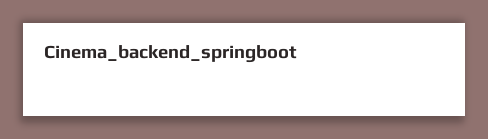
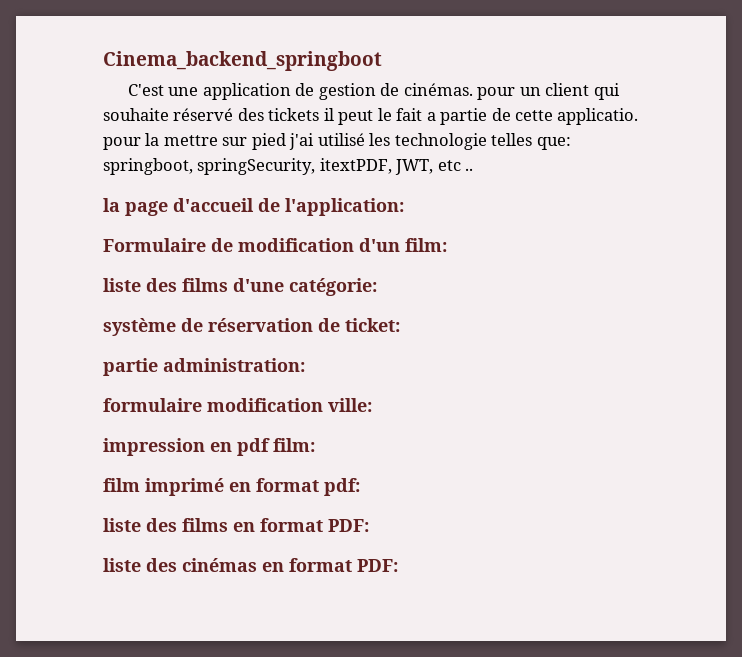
(297, 54) none -> [128,83,620,100] [103,108,639,125] [103,133,571,150] [103,158,474,175] [103,198,404,216] [103,238,447,252] [103,278,377,296] [103,318,400,336] [103,358,305,376] [103,398,372,412] [103,438,315,456] [103,478,360,496] [103,518,369,532] [103,558,398,572] // C'est une application de gestion de cinémas. pour un client qui souhaite réservé des tickets il peut le fait a partie de cette applicatio. pour la mettre sur pied j'ai utilisé les technologie telles que: springboot, springSecurity, itextPDF, JWT, etc .. // la page d'accueil de l'application: // Formulaire de modification d'un film: // liste des films d'une catégorie: // système de réservation de ticket: // partie administration: // formulaire modification ville: // impression en pdf film: // film imprimé en format pdf: // liste des films en format PDF: // liste des cinémas en format PDF:

